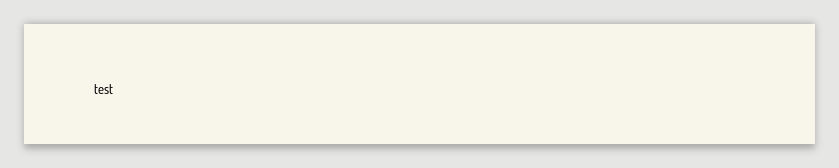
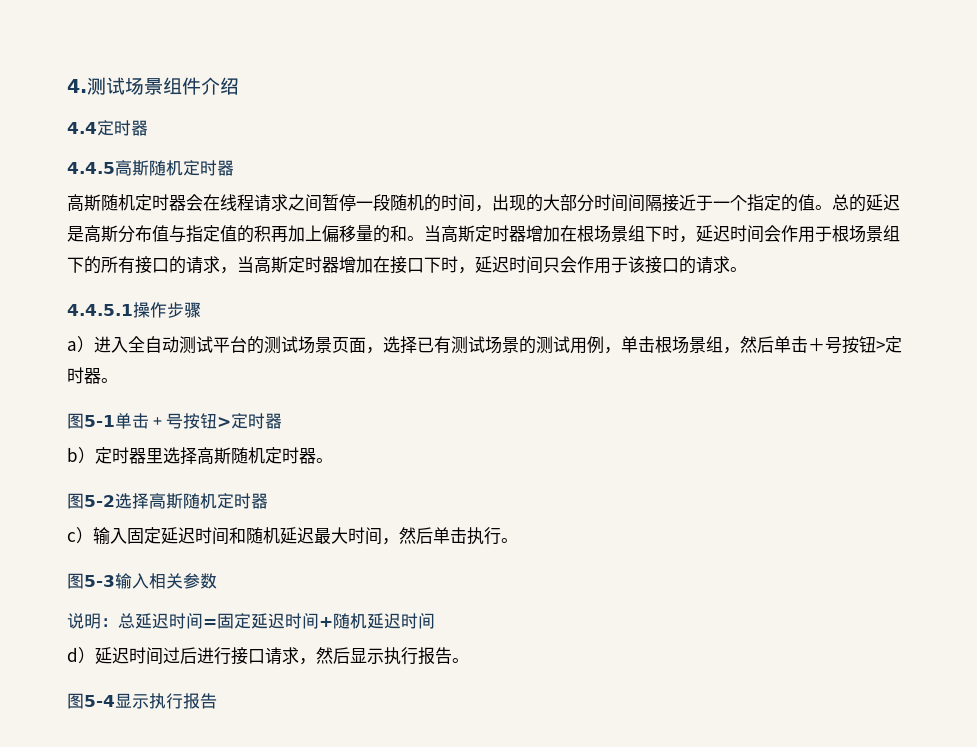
[94,84,113,94] test -> [67,77,239,95] [67,120,148,136] [67,160,234,176] [67,194,900,212] [67,225,900,243] [67,256,747,274] [67,302,201,318] [67,336,902,354] [67,367,118,384] [67,413,282,429] [67,447,333,465] [67,493,268,509] [67,527,518,545] [67,573,217,589] [67,613,435,629] [67,647,469,665] [67,693,217,709] 4.测试场景组件介绍 // 4.4定时器 // 4.4.5高斯随机定时器 // 高斯随机定时器会在线程请求之间暂停一段随机的时间，出现的大部分时间间隔接近于一个指定的值。总的延迟是高斯分布值与指定值的积再加上偏移量的和。当高斯定时器增加在根场景组下时，延迟时间会作用于根场景组下的所有接口的请求，当高斯定时器增加在接口下时，延迟时间只会作用于该接口的请求。 // 4.4.5.1操作步骤 // a）进入全自动测试平台的测试场景页面，选择已有测试场景的测试用例，单击根场景组，然后单击＋号按钮>定时器。 // 图5-1单击＋号按钮>定时器 // b）定时器里选择高斯随机定时器。 // 图5-2选择高斯随机定时器 // c）输入固定延迟时间和随机延迟最大时间，然后单击执行。 // 图5-3输入相关参数 // 说明：总延迟时间=固定延迟时间+随机延迟时间 // d）延迟时间过后进行接口请求，然后显示执行报告。 // 图5-4显示执行报告

